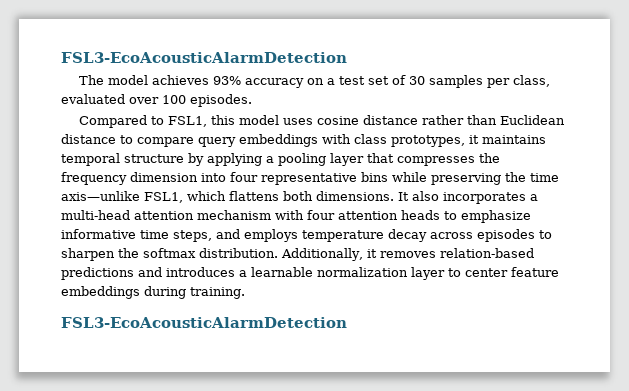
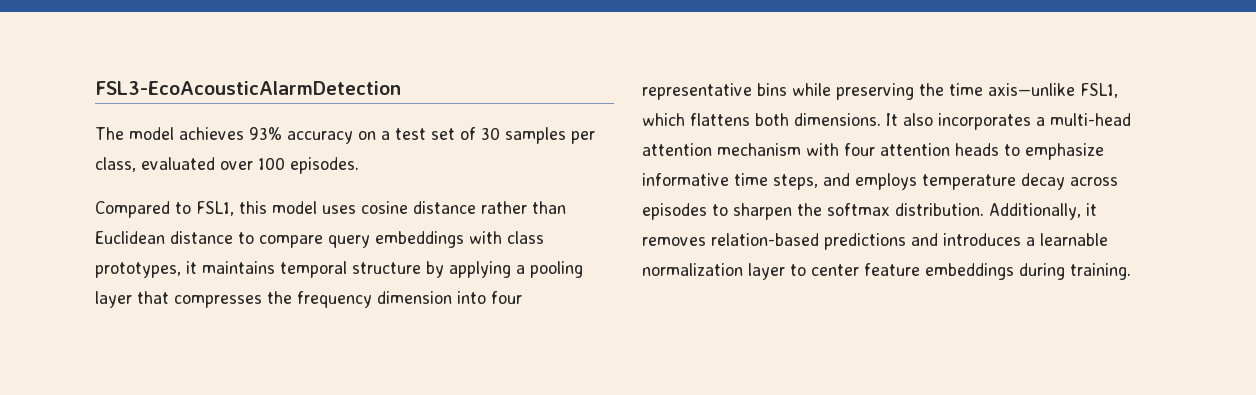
[61,317,347,328] // FSL3-EcoAcousticAlarmDetection -> (1131, 271) none

